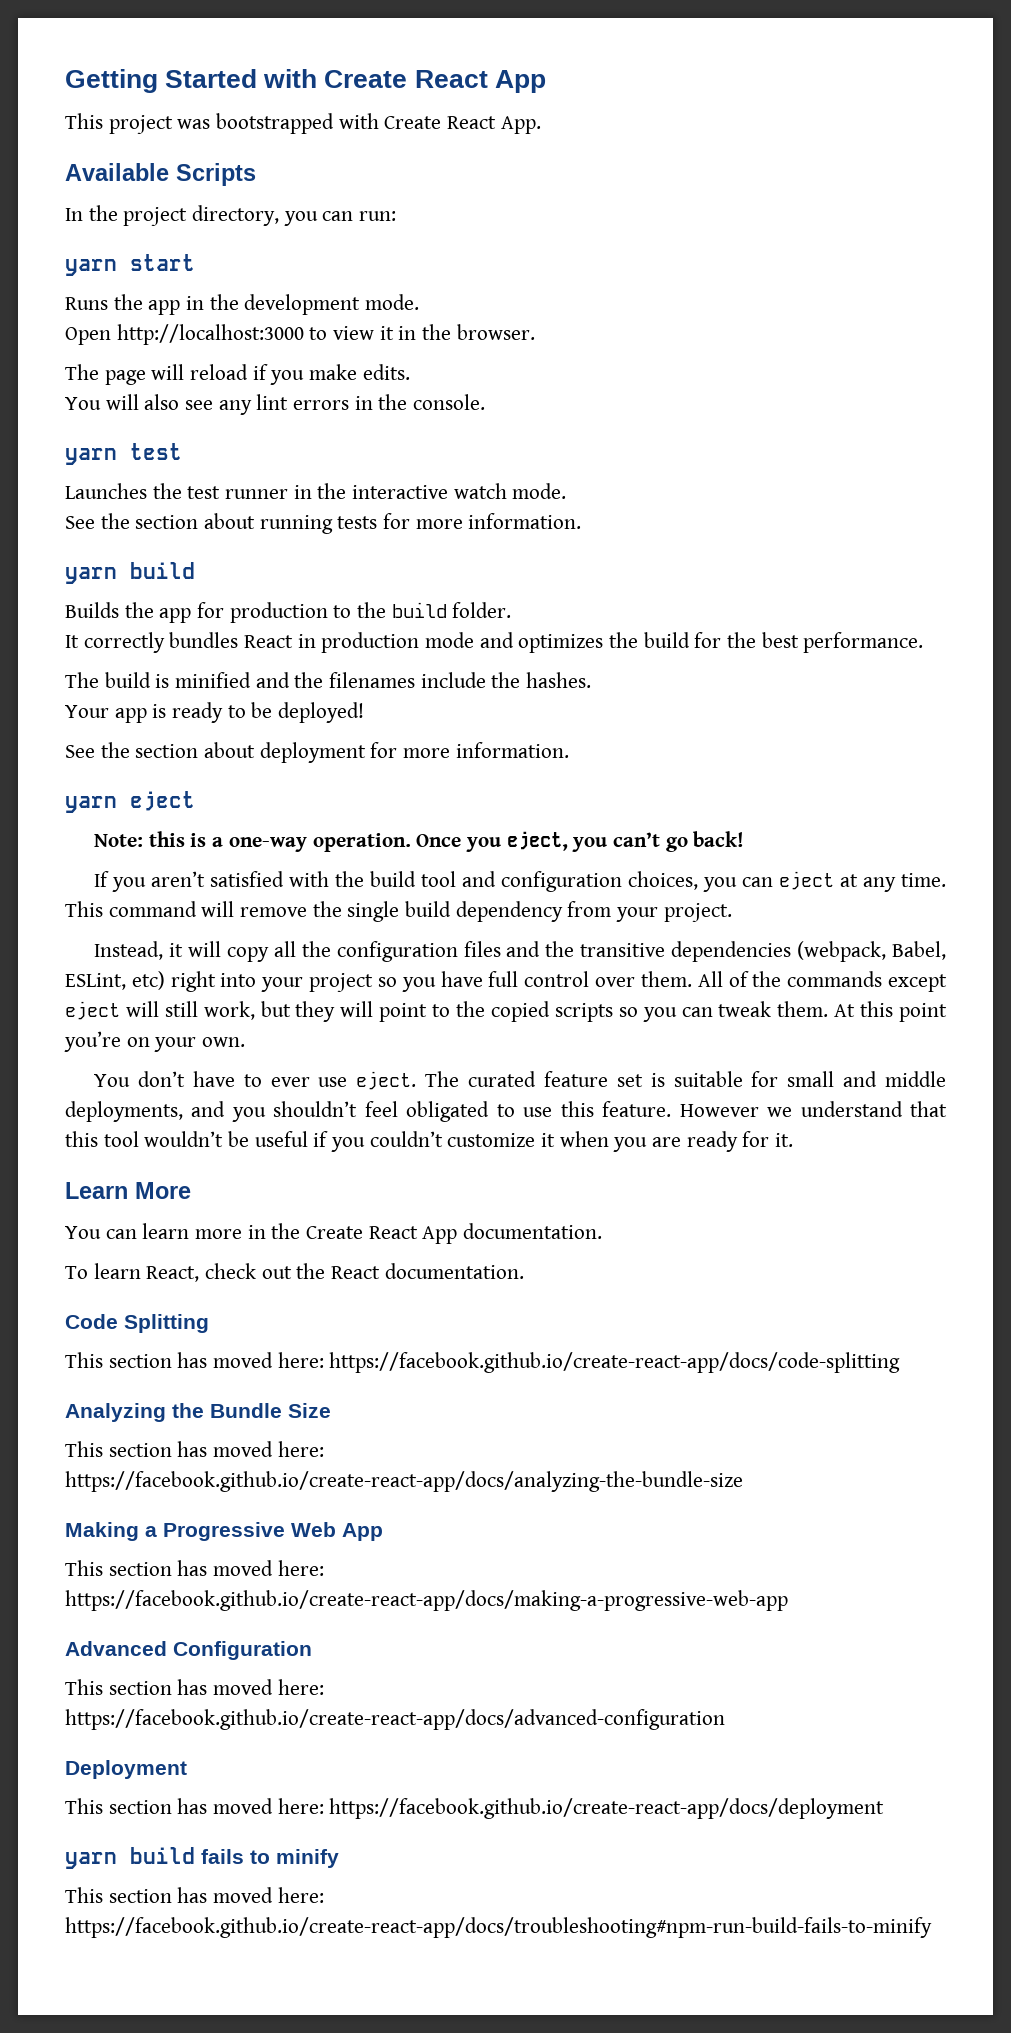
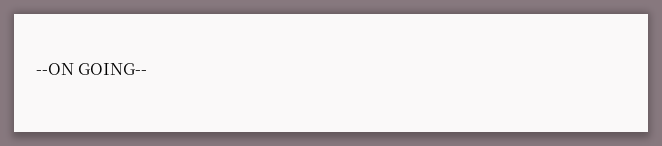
[65,69,546,93] [65,113,541,134] [65,163,256,186] [65,205,397,226] [65,254,195,276] [65,294,420,315] [65,324,535,345] [65,364,410,385] [65,394,486,415] [65,443,182,465] [65,483,567,499] [65,513,582,534] [65,562,195,584] [65,602,512,623] [65,632,924,653] [65,672,592,688] [65,702,365,723] [65,742,569,763] [65,791,195,813] [94,831,745,852] [94,871,946,892] [65,901,732,922] [94,941,946,962] [65,971,948,992] [65,1001,948,1022] [64,1031,246,1052] [94,1071,946,1090] [65,1101,947,1122] [65,1131,794,1152] [65,1182,191,1199] [65,1223,603,1244] [65,1263,524,1282] [65,1314,209,1333] [65,1352,901,1373] [65,1403,331,1422] [65,1441,324,1457] [65,1471,743,1492] [65,1522,383,1541] [65,1560,324,1576] [65,1590,788,1611] [65,1641,312,1660] [65,1679,324,1695] [65,1709,725,1730] [65,1760,187,1779] [65,1798,885,1819] [65,1847,339,1869] [65,1887,324,1903] [65,1917,932,1938] Getting Started with Create React App // This project was bootstrapped with Create React App. // Available Scripts // In the project directory, you can run: // yarn start // Runs the app in the development mode. // Open http://localhost:3000 to view it in the browser. // The page will reload if you make edits. // You will also see any lint errors in the console. // yarn test // Launches the test runner in the interactive watch mode. // See the section about running tests for more information. // yarn build // Builds the app for production to the build folder. // It correctly bundles React in production mode and optimizes the build for the best performance. // The build is minified and the filenames include the hashes. // Your app is ready to be deployed! // See the section about deployment for more information. // yarn eject // Note: this is a one-way operation. Once you eject, you can’t go back! // If you aren’t satisfied with the build tool and configuration choices, you can eject at any time. This command will remove the single build dependency from your project. // Instead, it will copy all the configuration files and the transitive dependencies (webpack, Babel, ESLint, etc) right into your project so you have full control over them. All of the commands except eject will still work, but they will point to the copied scripts so you can tweak them. At this point you’re on your own. // You don’t have to ever use eject. The curated feature set is suitable for small and middle deployments, and you shouldn’t feel obligated to use this feature. However we understand that this tool wouldn’t be useful if you couldn’t customize it when you are ready for it. // Learn More // You can learn more in the Create React App documentation. // To learn React, check out the React documentation. // Code Splitting // This section has moved here: https://facebook.github.io/create-react-app/docs/code-splitting // Analyzing the Bundle Size // This section has moved here: https://facebook.github.io/create-react-app/docs/analyzing-the-bundle-size // Making a Progressive Web App // This section has moved here: https://facebook.github.io/create-react-app/docs/making-a-progressive-web-app // Advanced Configuration // This section has moved here: https://facebook.github.io/create-react-app/docs/advanced-configuration // Deployment // This section has moved here: https://facebook.github.io/create-react-app/docs/deployment // yarn build fails to minify // This section has moved here: https://facebook.github.io/create-react-app/docs/troubleshooting#npm-run-build-fails-to-minify -> [36,63,148,75] --ON GOING--

